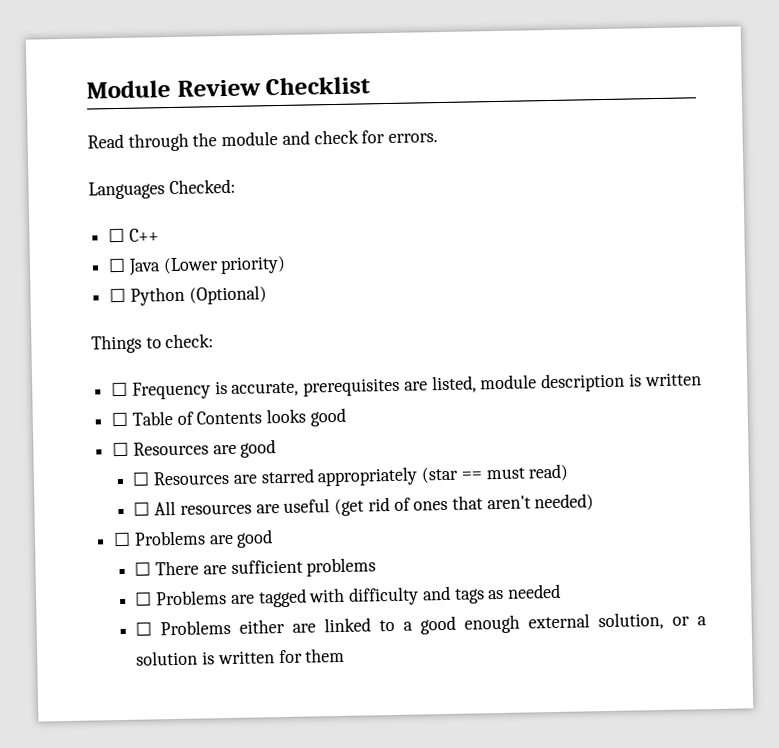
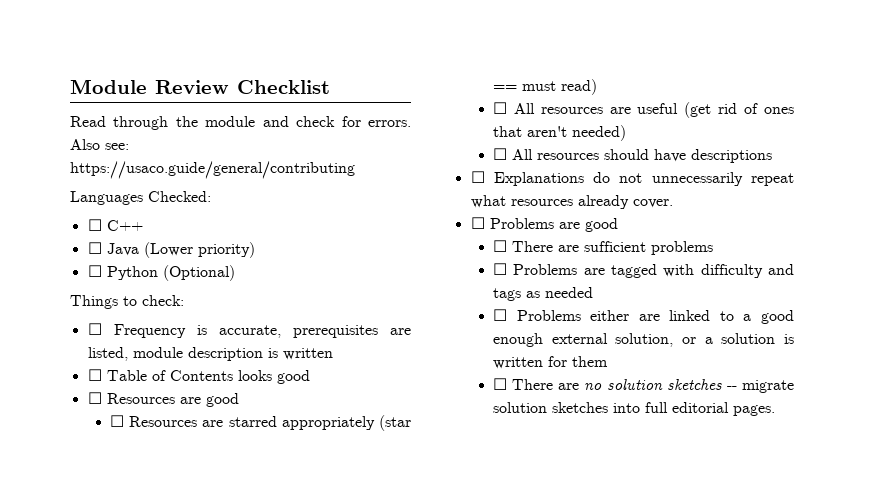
(439, 138) none -> [70,139,129,150] [70,161,355,179] Also see: https://usaco.guide/general/contributing
(595, 502) none -> [492,148,772,163] [470,171,794,186] [470,195,673,209] // ☐ All resources should have descriptions // ☐ Explanations do not unnecessarily repeat what resources already cover.
(346, 655) none -> [492,378,794,393] [492,402,775,416] // ☐ There are no solution sketches -- migrate solution sketches into full editorial pages.

